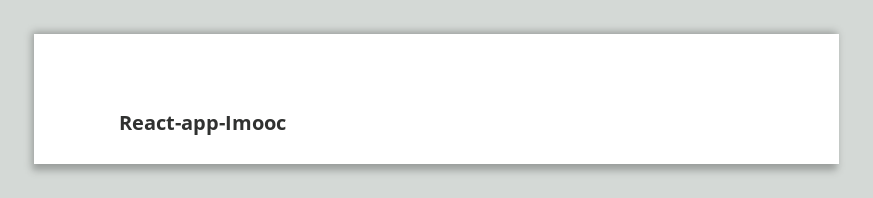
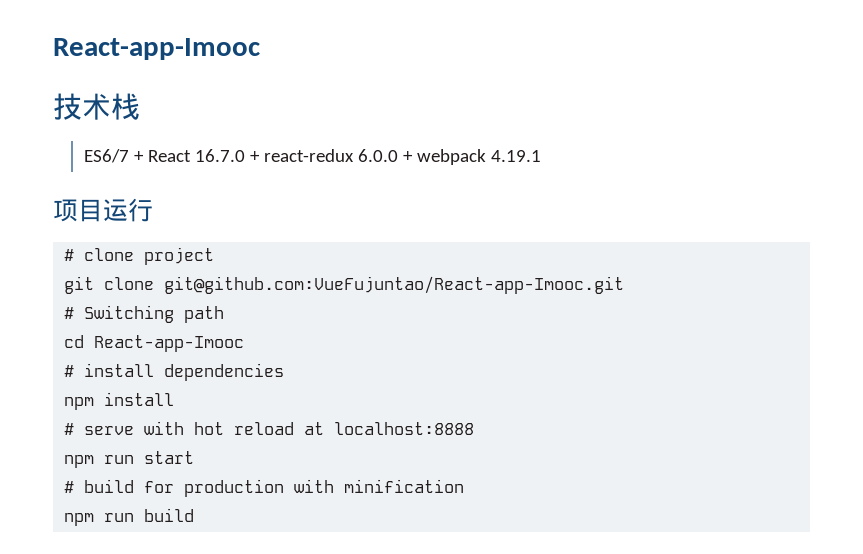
[119,116,286,135] React-app-Imooc -> [53,38,260,60] [53,93,140,120] [83,149,541,165] [53,198,153,222] [64,247,215,265] [64,276,625,294] [64,305,225,323] [64,335,245,352] [64,363,285,381] [64,392,175,410] [64,421,475,435] [64,451,195,468] [64,479,465,497] [64,508,195,526] React-app-Imooc // 技术栈 // ES6/7 + React 16.7.0 + react-redux 6.0.0 + webpack 4.19.1 // 项目运行 // # clone project // git clone git@github.com:VueFujuntao/React-app-Imooc.git // # Switching path // cd React-app-Imooc // # install dependencies // npm install // # serve with hot reload at localhost:8888 // npm run start // # build for production with minification // npm run build

